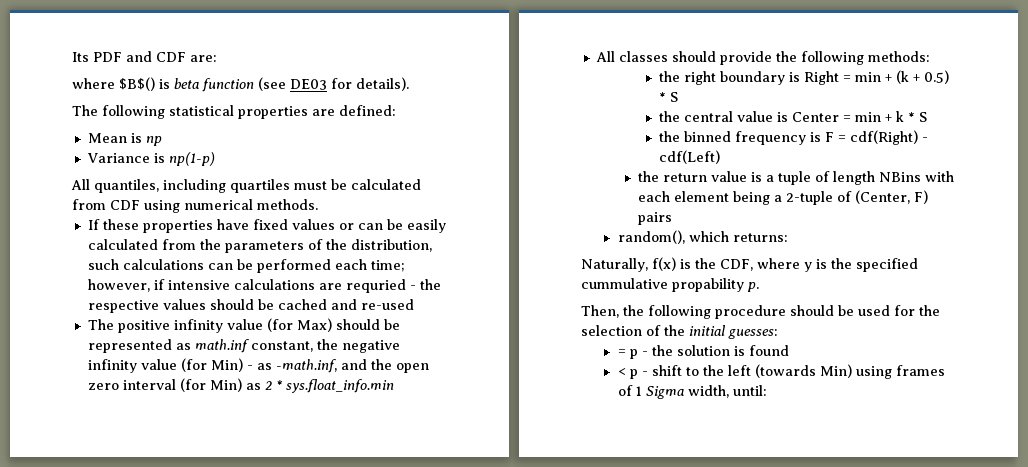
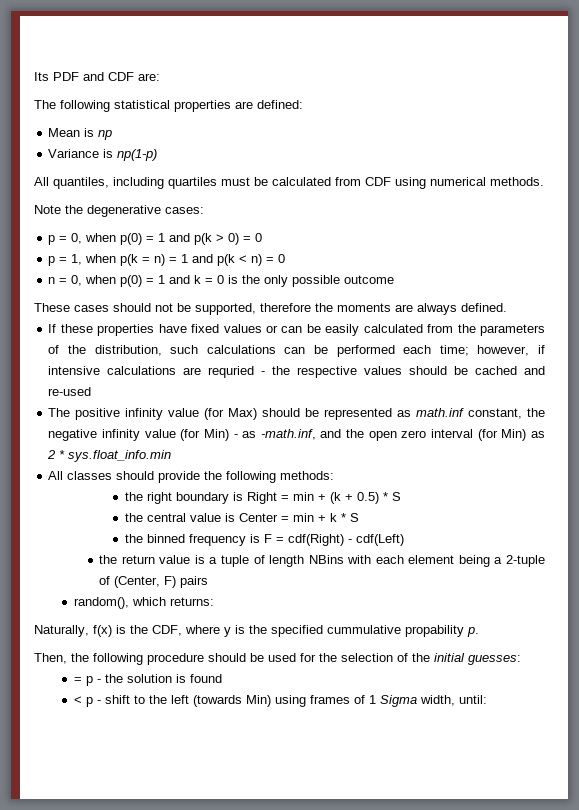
[72,77,409,92] // where $B$() is beta function (see DE03 for details). -> (160, 77) none
(318, 204) none -> [34,205,204,217] [48,233,263,245] [48,254,286,266] [48,275,395,287] [34,303,507,315] // Note the degenerative cases: // p = 0, when p(0) = 1 and p(k > 0) = 0 // p = 1, when p(k = n) = 1 and p(k < n) = 0 // n = 0, when p(0) = 1 and k = 0 is the only possible outcome // These cases should not be supported, therefore the moments are always defined.

